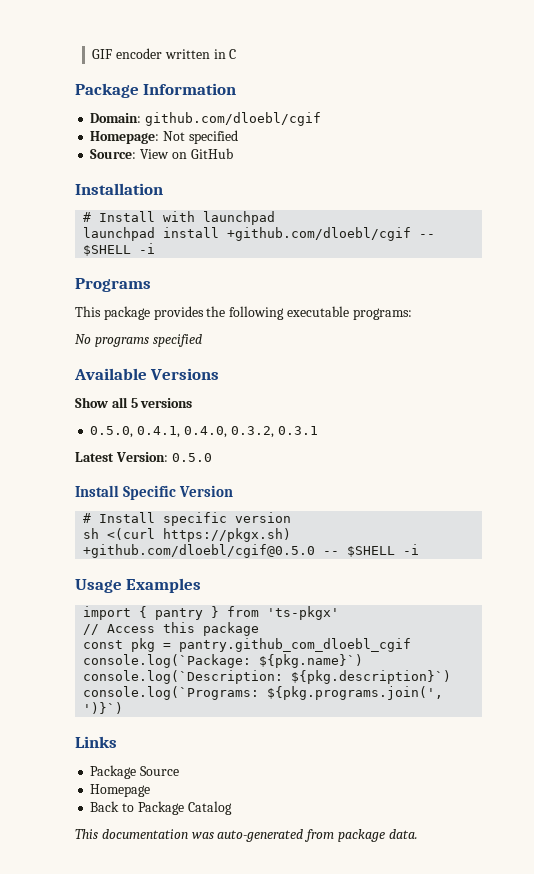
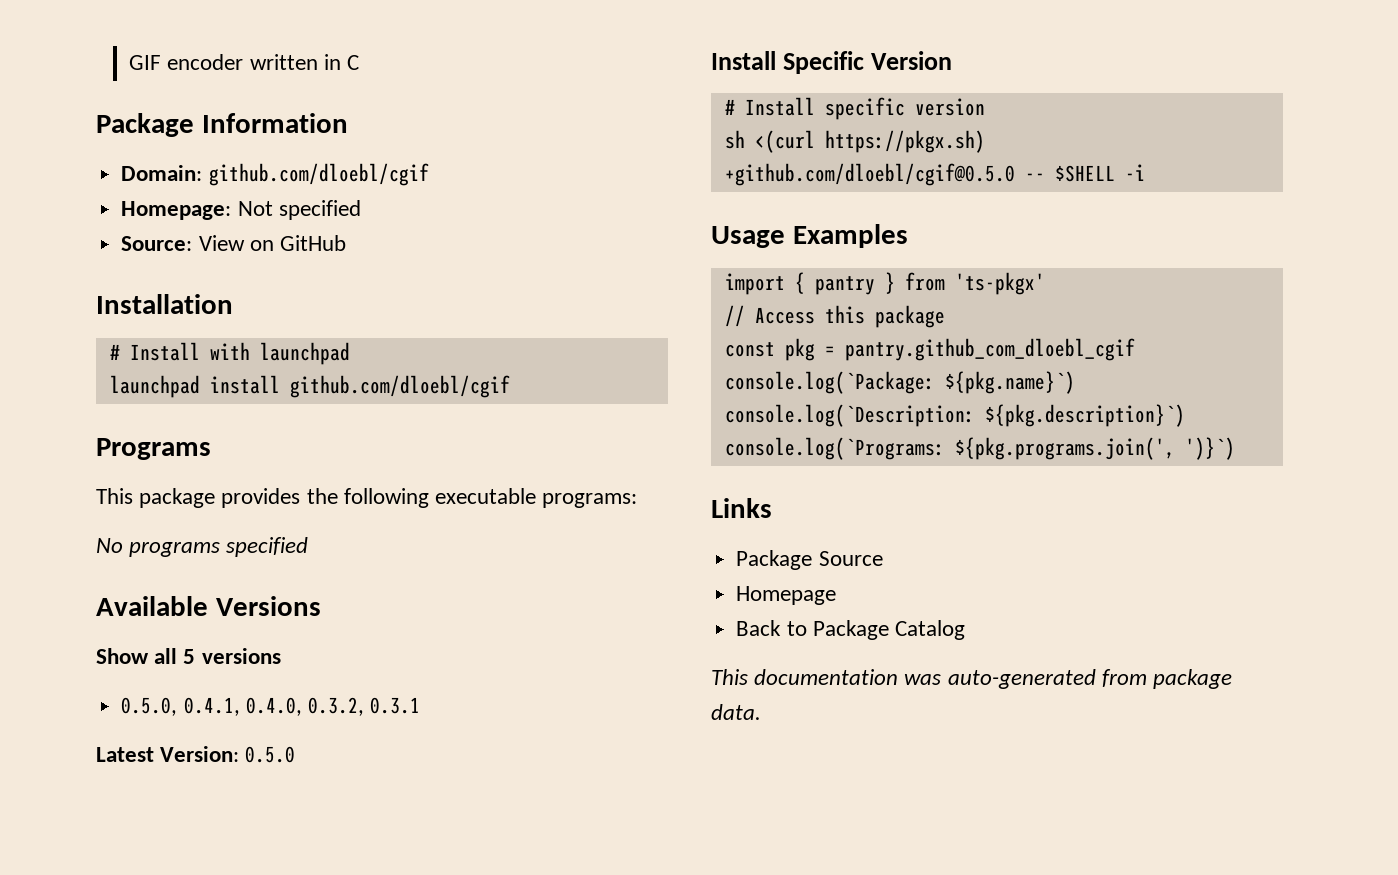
[227,227,436,241] [83,243,156,256] +github.com/dloebl/cgif -- $SHELL -i -> [289,375,510,398] github.com/dloebl/cgif

